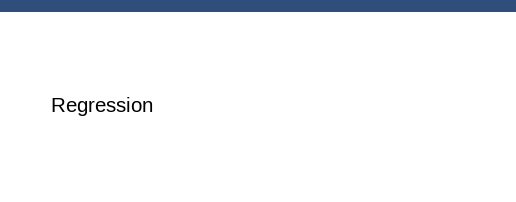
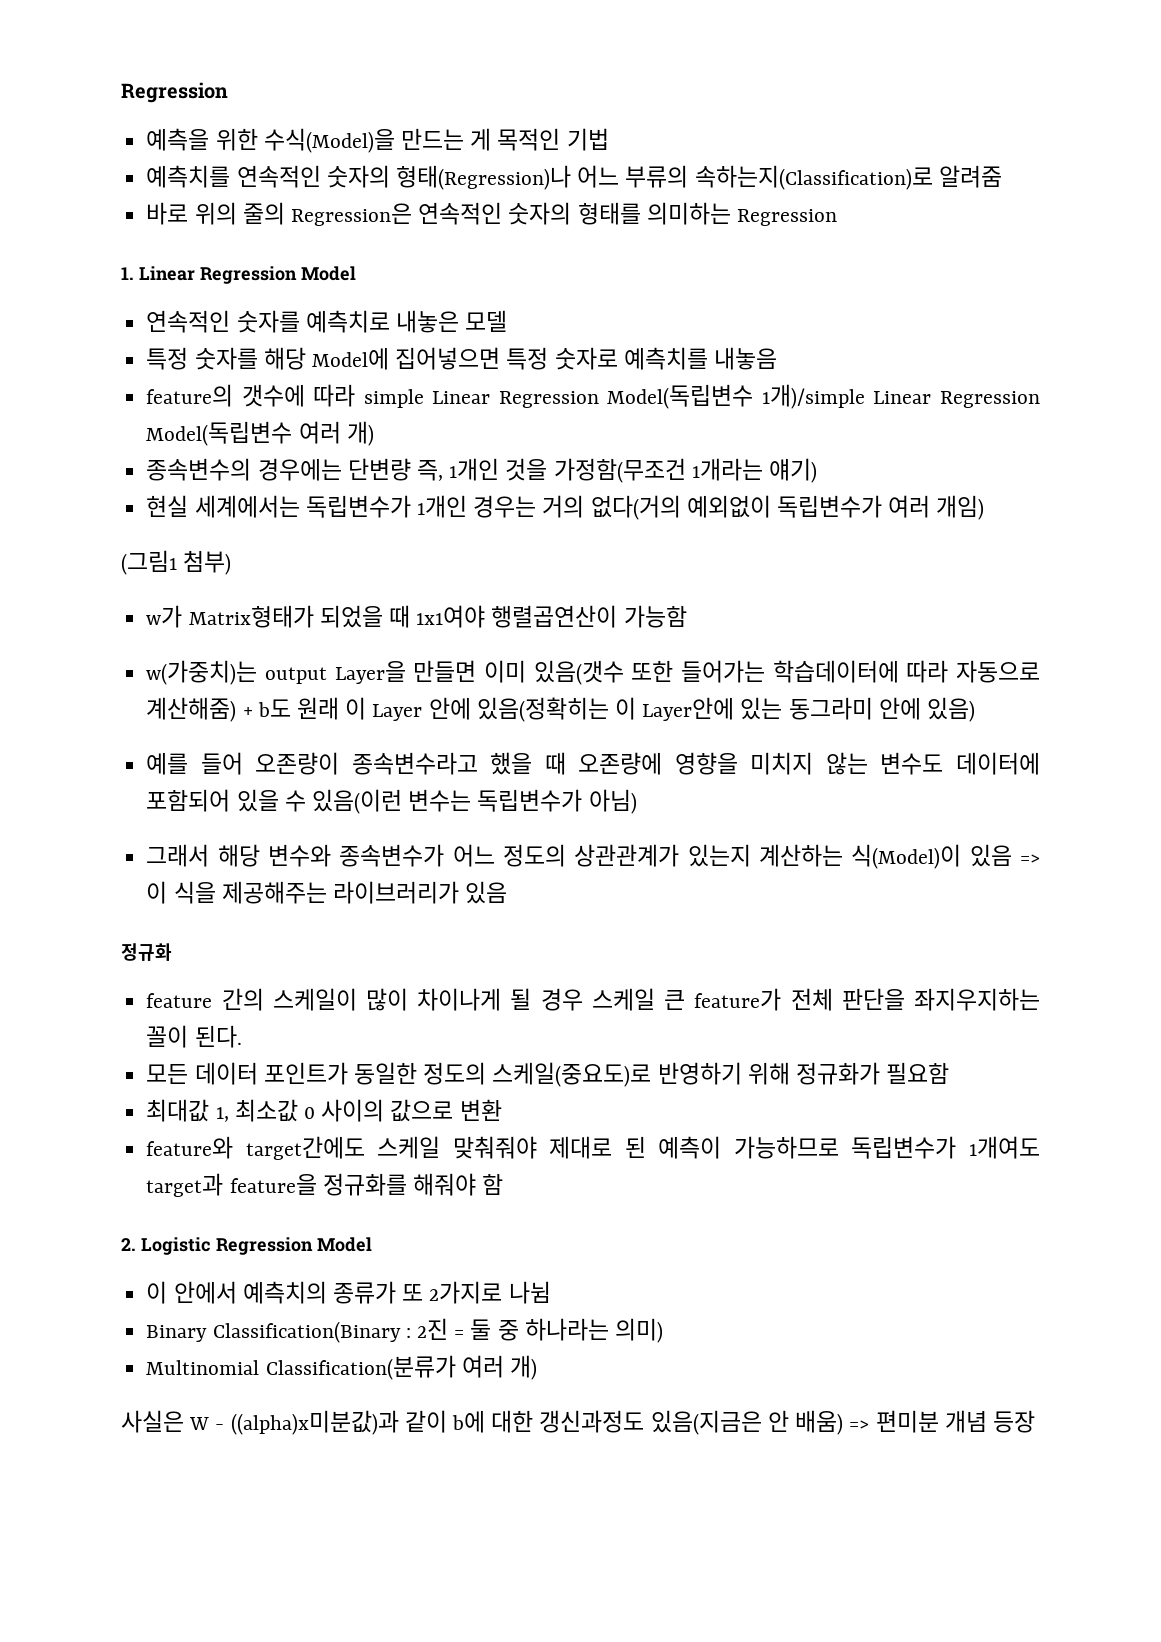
[51,97,153,116] Regression -> [121,82,228,103] [146,128,609,153] [146,165,1002,190] [146,202,837,226] [121,266,356,284] [146,310,508,333] [146,347,777,370] [146,384,1040,409] [146,421,374,446] [146,458,817,483] [146,495,985,520] [121,550,232,575] [146,605,687,628] [146,660,1040,685] [146,697,976,722] [146,752,1040,775] [146,789,637,814] [146,844,1040,869] [146,881,508,904] [121,943,172,961] [146,988,1040,1011] [146,1025,242,1048] [146,1062,950,1087] [146,1099,502,1122] [146,1136,1040,1160] [146,1173,504,1197] [121,1237,372,1255] [146,1281,551,1304] [146,1318,663,1343] [146,1355,537,1380] [121,1410,1035,1435] Regression // 예측을 위한 수식(Model)을 만드는 게 목적인 기법 // 예측치를 연속적인 숫자의 형태(Regression)나 어느 부류의 속하는지(Classification)로 알려줌 // 바로 위의 줄의 Regression은 연속적인 숫자의 형태를 의미하는 Regression // 1. Linear Regression Model // 연속적인 숫자를 예측치로 내놓은 모델 // 특정 숫자를 해당 Model에 집어넣으면 특정 숫자로 예측치를 내놓음 // feature의 갯수에 따라 simple Linear Regression Model(독립변수 1개)/simple Linear Regression Model(독립변수 여러 개) // 종속변수의 경우에는 단변량 즉, 1개인 것을 가정함(무조건 1개라는 얘기) // 현실 세계에서는 독립변수가 1개인 경우는 거의 없다(거의 예외없이 독립변수가 여러 개임) // (그림1 첨부) // w가 Matrix형태가 되었을 때 1x1여야 행렬곱연산이 가능함 // w(가중치)는 output Layer을 만들면 이미 있음(갯수 또한 들어가는 학습데이터에 따라 자동으로 계산해줌) + b도 원래 이 Layer 안에 있음(정확히는 이 Layer안에 있는 동그라미 안에 있음) // 예를 들어 오존량이 종속변수라고 했을 때 오존량에 영향을 미치지 않는 변수도 데이터에 포함되어 있을 수 있음(이런 변수는 독립변수가 아님) // 그래서 해당 변수와 종속변수가 어느 정도의 상관관계가 있는지 계산하는 식(Model)이 있음 => 이 식을 제공해주는 라이브러리가 있음 // 정규화 // feature 간의 스케일이 많이 차이나게 될 경우 스케일 큰 feature가 전체 판단을 좌지우지하는 꼴이 된다. // 모든 데이터 포인트가 동일한 정도의 스케일(중요도)로 반영하기 위해 정규화가 필요함 // 최대값 1, 최소값 0 사이의 값으로 변환 // feature와 target간에도 스케일 맞춰줘야 제대로 된 예측이 가능하므로 독립변수가 1개여도 target과 feature을 정규화를 해줘야 함 // 2. Logistic Regression Model // 이 안에서 예측치의 종류가 또 2가지로 나뉨 // Binary Classification(Binary : 2진 = 둘 중 하나라는 의미) // Multinomial Classification(분류가 여러 개) // 사실은 W - ((alpha)x미분값)과 같이 b에 대한 갱신과정도 있음(지금은 안 배움) => 편미분 개념 등장

